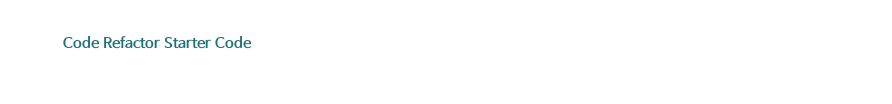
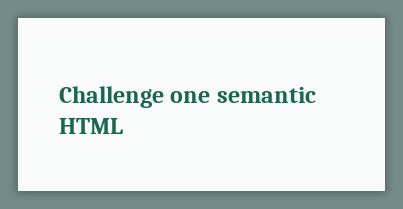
[63,36,252,49] Code Refactor Starter Code -> [59,86,316,108] [59,118,123,134] Challenge one semantic HTML

